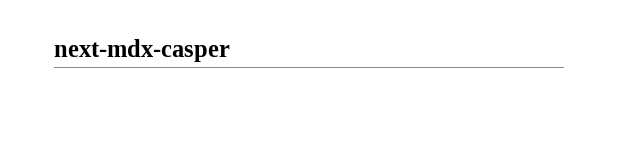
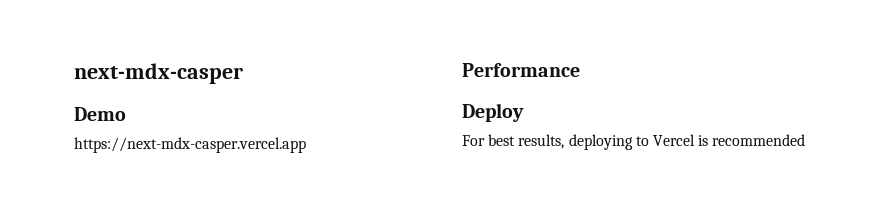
(230, 50) none -> [74,107,126,121] [74,137,306,153] [462,63,580,77] [462,103,524,122] [462,134,806,150] // Demo // https://next-mdx-casper.vercel.app // Performance // Deploy // For best results, deploying to Vercel is recommended

